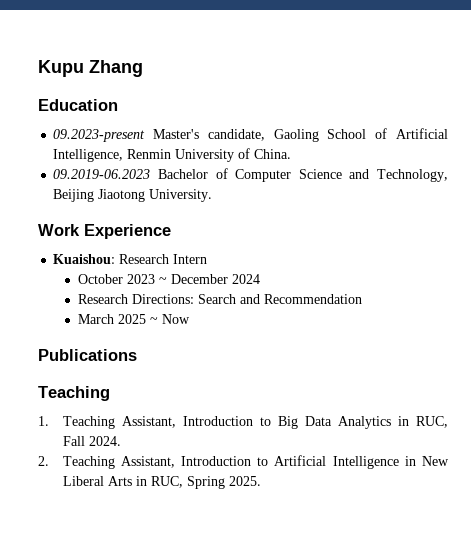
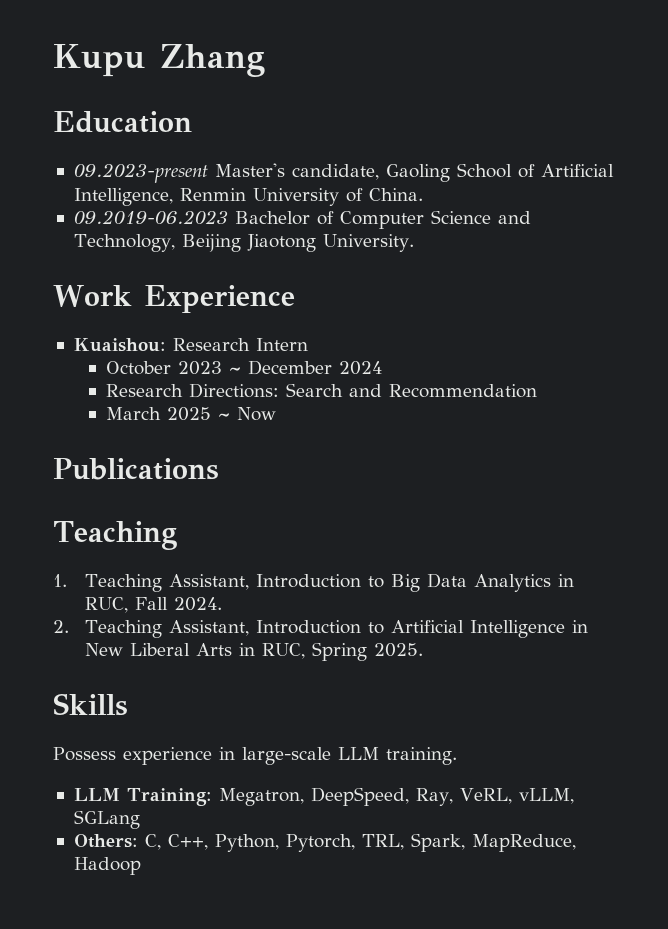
(261, 481) none -> [53,693,128,716] [53,747,457,765] [73,787,574,806] [73,810,140,829] [73,833,576,852] [73,857,141,875] // Skills // Possess experience in large-scale LLM training. // LLM Training: Megatron, DeepSpeed, Ray, VeRL, vLLM, SGLang // Others: C, C++, Python, Pytorch, TRL, Spark, MapReduce, Hadoop

